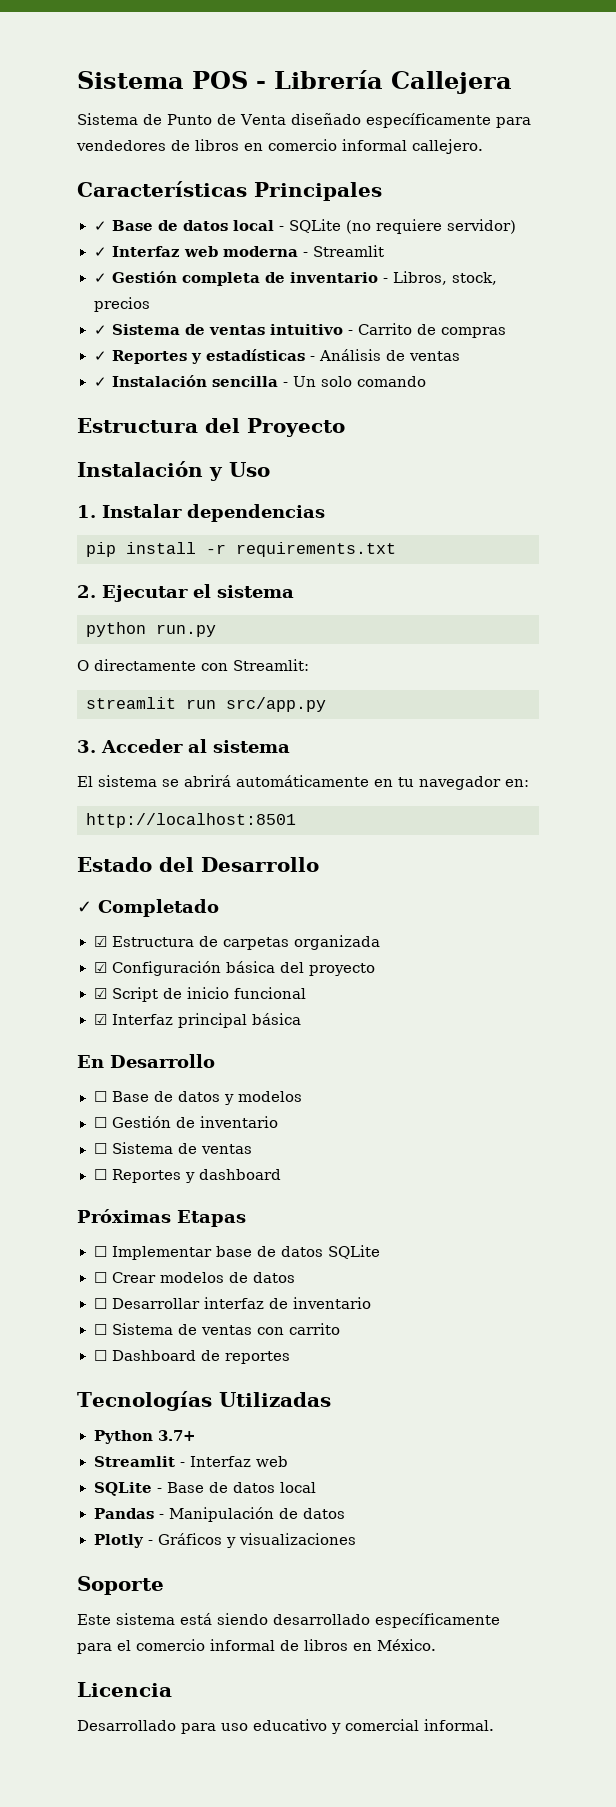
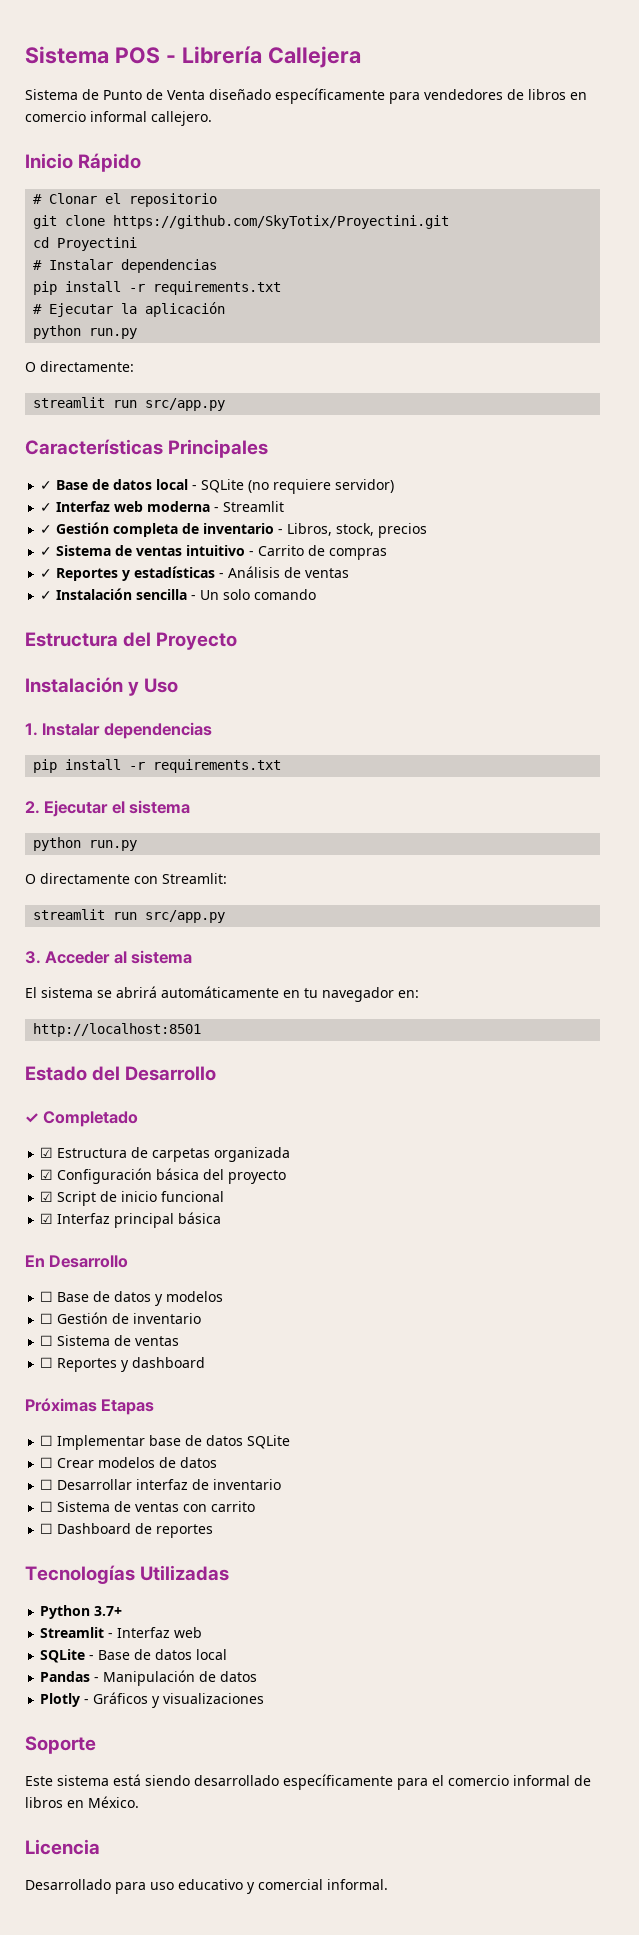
(483, 146) none -> [25,153,142,172] [33,193,218,207] [33,215,450,229] [33,237,138,251] [33,259,218,273] [33,281,282,295] [33,302,226,317] [33,325,138,339] [25,361,134,372] [33,397,226,411] // Inicio Rápido // # Clonar el repositorio // git clone https://github.com/SkyTotix/Proyectini.git // cd Proyectini // # Instalar dependencias // pip install -r requirements.txt // # Ejecutar la aplicación // python run.py // O directamente: // streamlit run src/app.py

